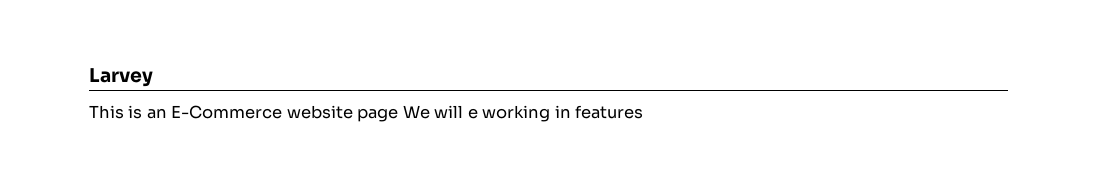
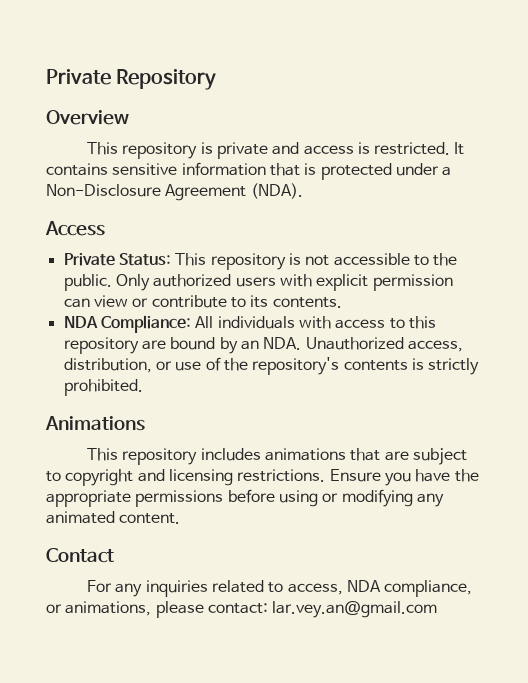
[89,68,153,87] [89,105,644,122] Larvey // This is an E-Commerce website page We will e working in features -> [46,69,217,90] [46,110,129,125] [86,142,465,159] [46,162,452,180] [46,183,303,201] [45,221,105,236] [63,253,458,270] [63,274,453,291] [63,295,342,308] [63,315,436,333] [63,337,463,354] [63,357,480,375] [63,379,143,396] [45,416,145,431] [86,448,467,465] [46,469,479,486] [46,489,444,507] [46,511,181,524] [46,548,114,563] [86,580,473,597] [46,601,438,618] Private Repository // Overview // This repository is private and access is restricted. It contains sensitive information that is protected under a Non-Disclosure Agreement (NDA). // Access // Private Status: This repository is not accessible to the public. Only authorized users with explicit permission can view or contribute to its contents. // NDA Compliance: All individuals with access to this repository are bound by an NDA. Unauthorized access, distribution, or use of the repository's contents is strictly prohibited. // Animations // This repository includes animations that are subject to copyright and licensing restrictions. Ensure you have the appropriate permissions before using or modifying any animated content. // Contact // For any inquiries related to access, NDA compliance, or animations, please contact: lar.vey.an@gmail.com

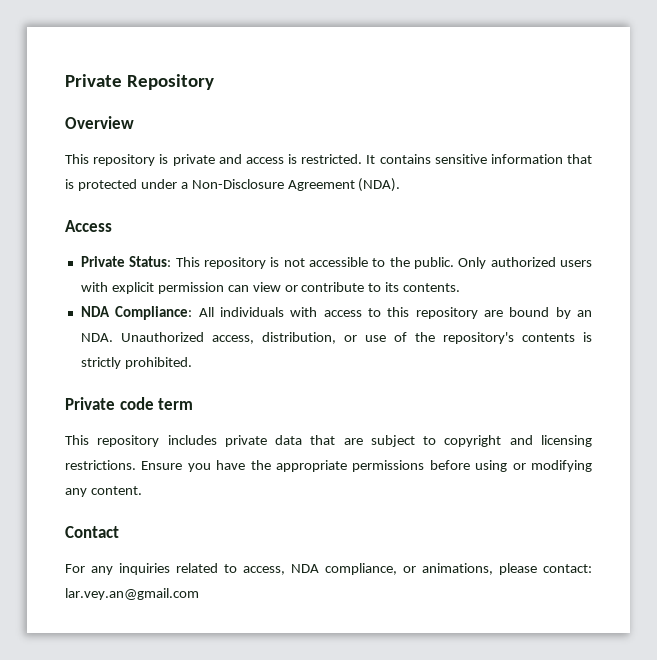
[45,416,145,431] Animations -> [65,397,194,410] Private code term
[264,448,346,461] animations -> [224,435,303,447] private data
[46,511,115,524] animated -> (87, 492) none

